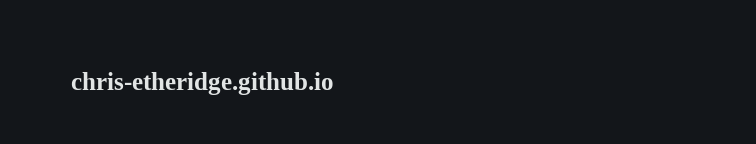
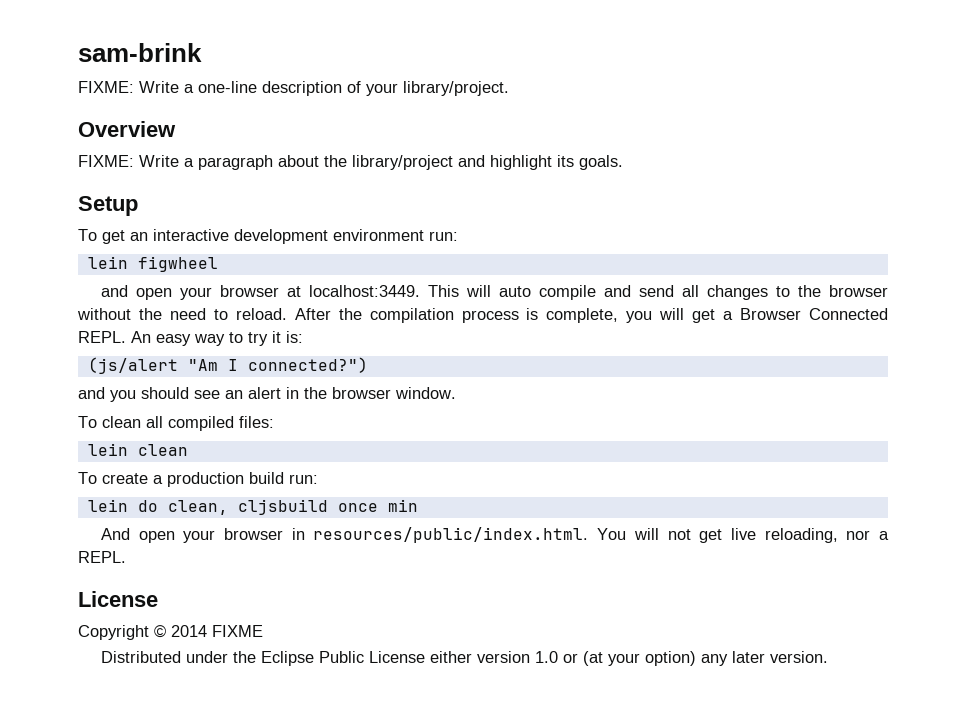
[71,72,334,95] chris-etheridge.github.io -> [78,43,202,62] [78,81,509,96] [78,121,176,137] [78,155,623,170] [78,196,138,216] [78,229,458,244] [87,256,218,272] [100,285,889,300] [77,308,888,323] [78,331,303,346] [87,357,368,374] [78,387,456,402] [78,416,274,431] [87,443,188,456] [78,472,318,487] [87,499,418,515] [100,527,890,543] [78,551,126,563] [78,591,158,607] [78,625,263,640] [100,651,828,666] sam-brink // FIXME: Write a one-line description of your library/project. // Overview // FIXME: Write a paragraph about the library/project and highlight its goals. // Setup // To get an interactive development environment run: // lein figwheel // and open your browser at localhost:3449. This will auto compile and send all changes to the browser without the need to reload. After the compilation process is complete, you will get a Browser Connected REPL. An easy way to try it is: // (js/alert "Am I connected?") // and you should see an alert in the browser window. // To clean all compiled files: // lein clean // To create a production build run: // lein do clean, cljsbuild once min // And open your browser in resources/public/index.html. You will not get live reloading, nor a REPL. // License // Copyright © 2014 FIXME // Distributed under the Eclipse Public License either version 1.0 or (at your option) any later version.

